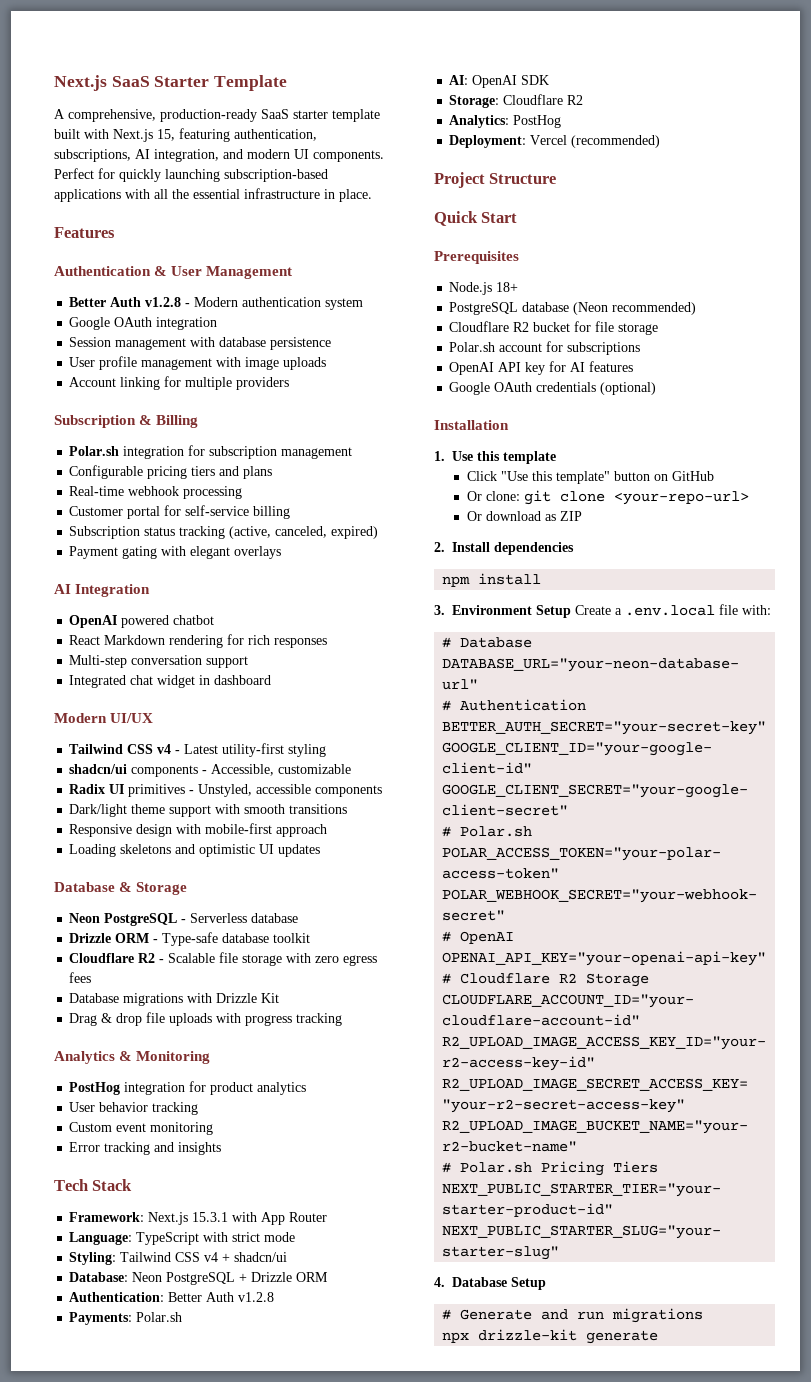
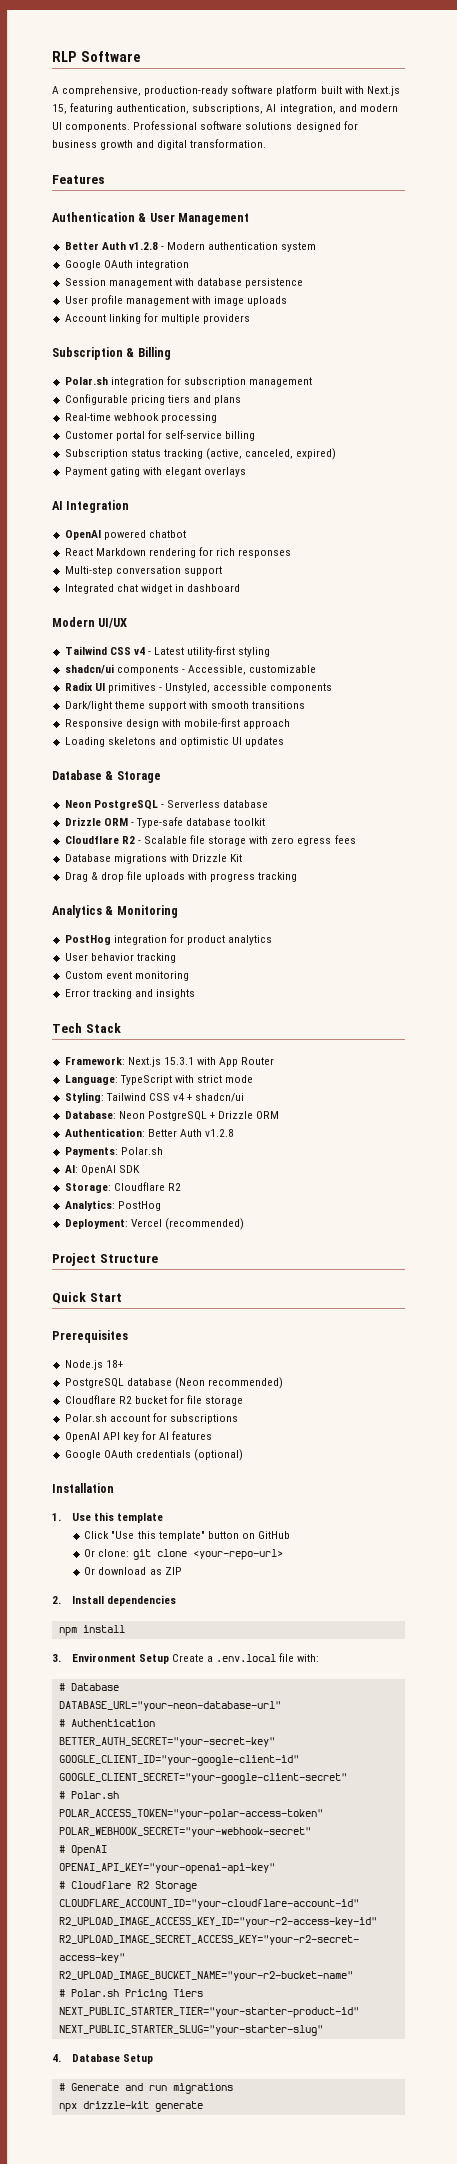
[54,75,288,91] Next.js SaaS Starter Template -> [52,51,141,62] RLP Software
[261,109,380,122] SaaS starter template -> [231,85,318,96] software platform
[54,168,328,182] [54,188,372,202] Perfect for quickly launching subscription-based applications with all the essential infrastructure in place. -> [133,121,358,132] [52,139,267,150] Professional software solutions designed for business growth and digital transformation.

